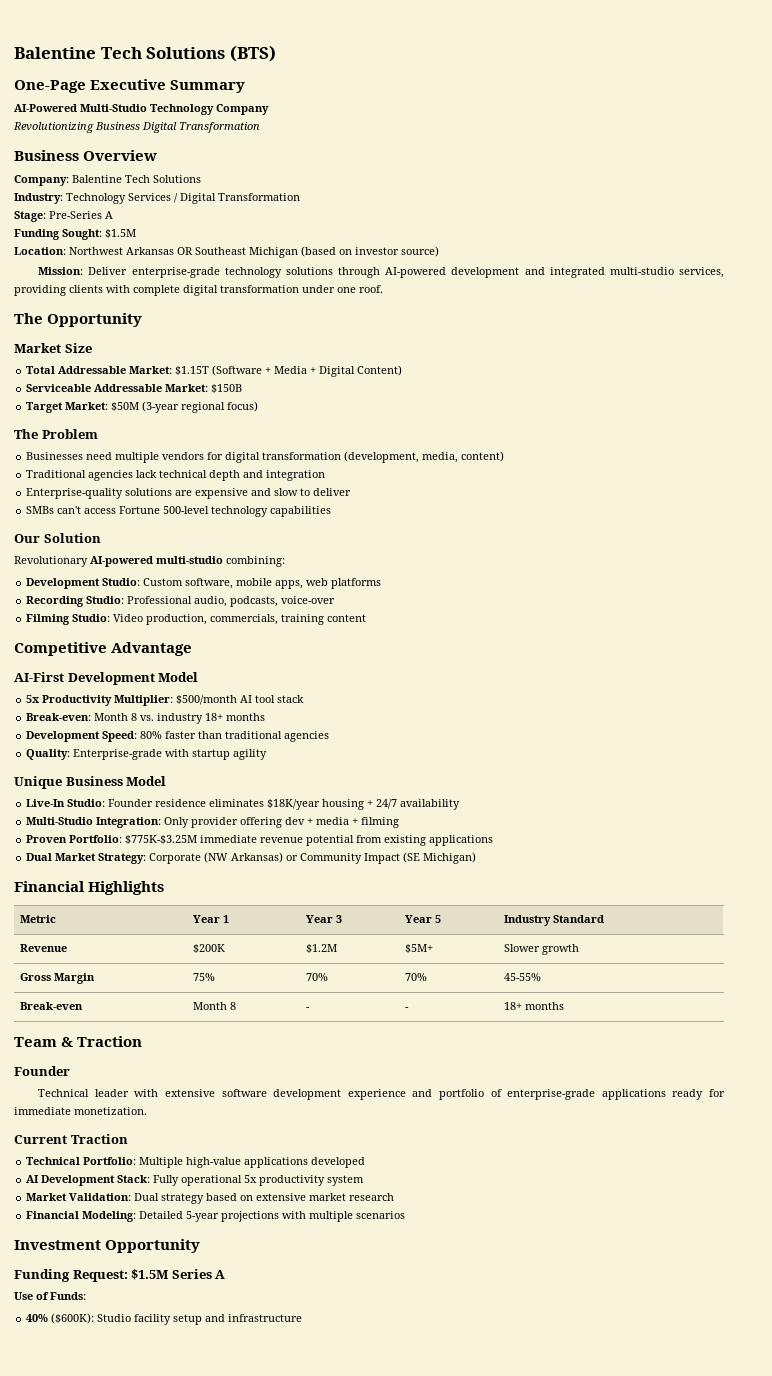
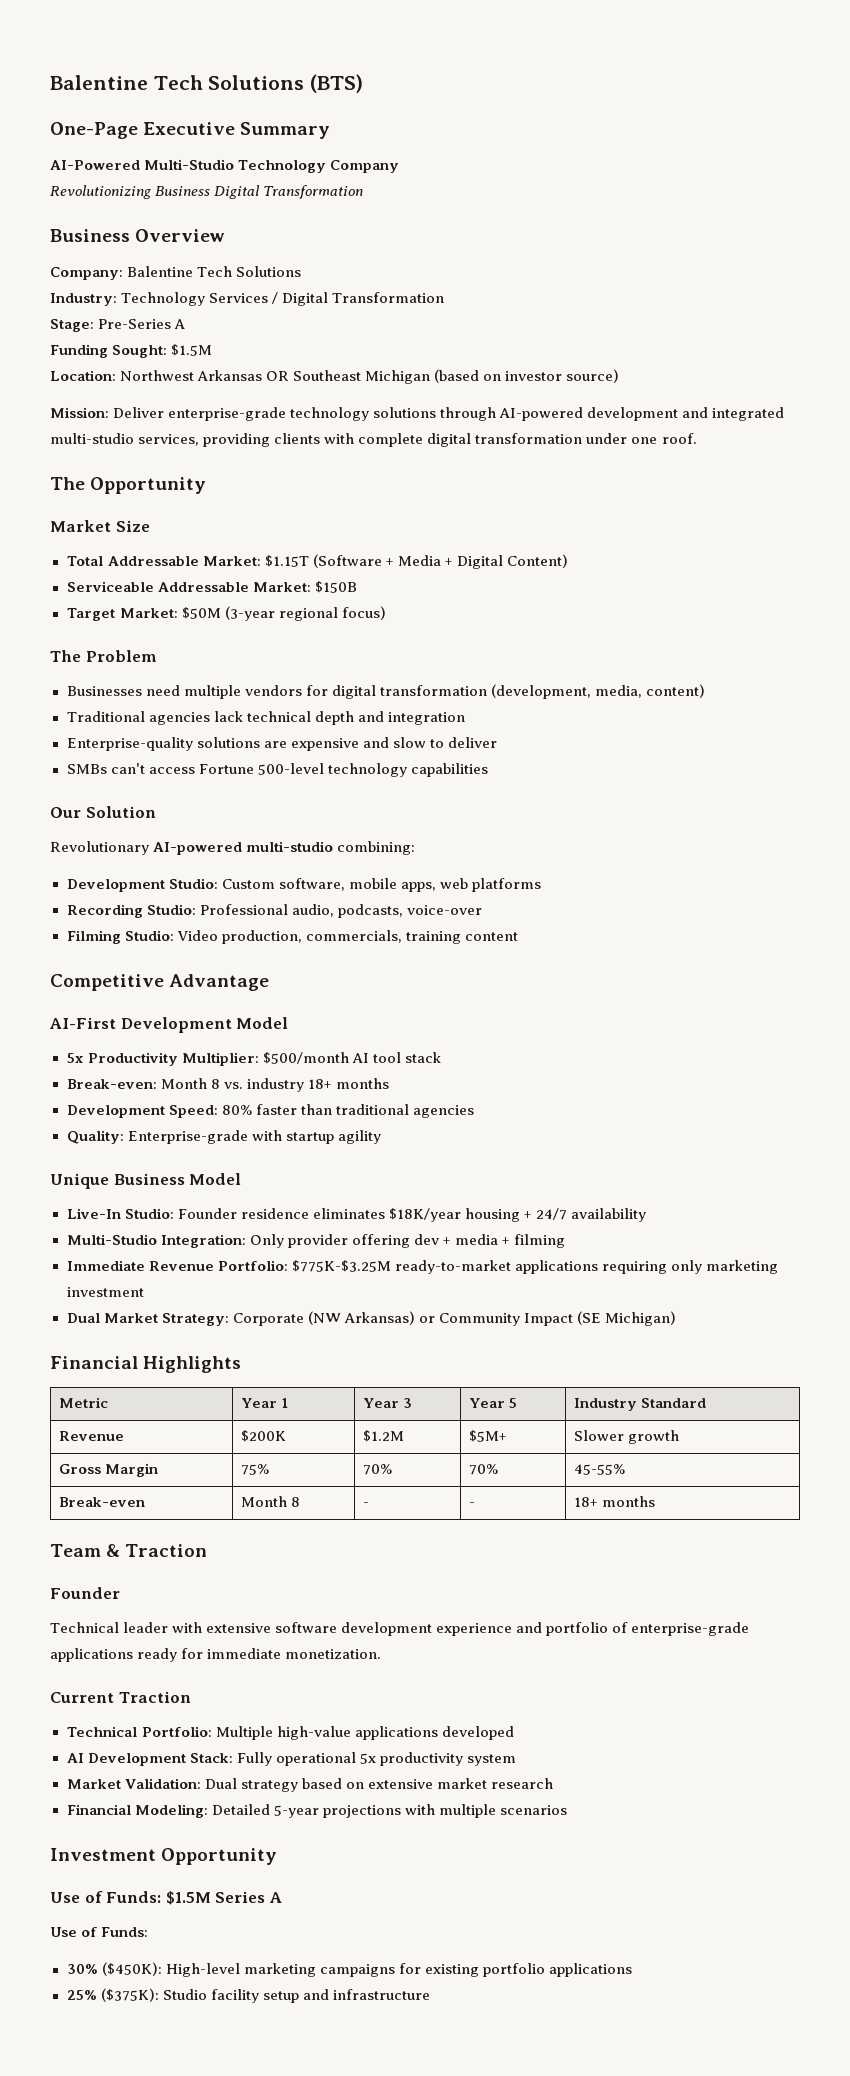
[26,835,494,846] Proven Portfolio: $775K-$3.25M immediate revenue potential from existing applications -> [66,1260,778,1274] [66,1287,144,1297] Immediate Revenue Portfolio: $775K-$3.25M ready-to-market applications requiring only marketing investment
[14,1269,128,1282] Funding Request: -> [50,1891,162,1903] Use of Funds:
[26,1313,95,1324] 40% ($600K): -> [66,1962,632,1977] [66,1988,159,2002] 30% ($450K): High-level marketing campaigns for existing portfolio applications // 25% ($375K):

